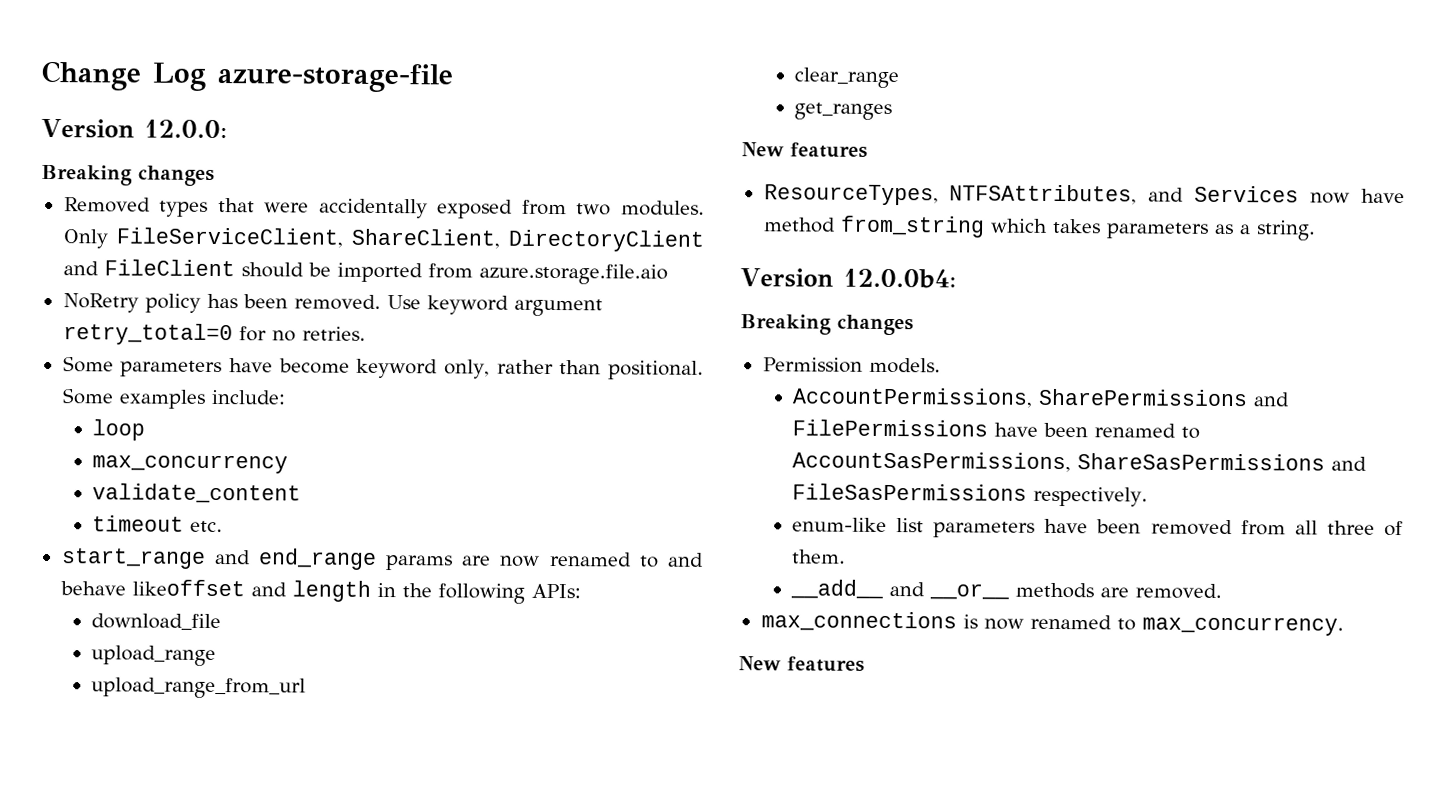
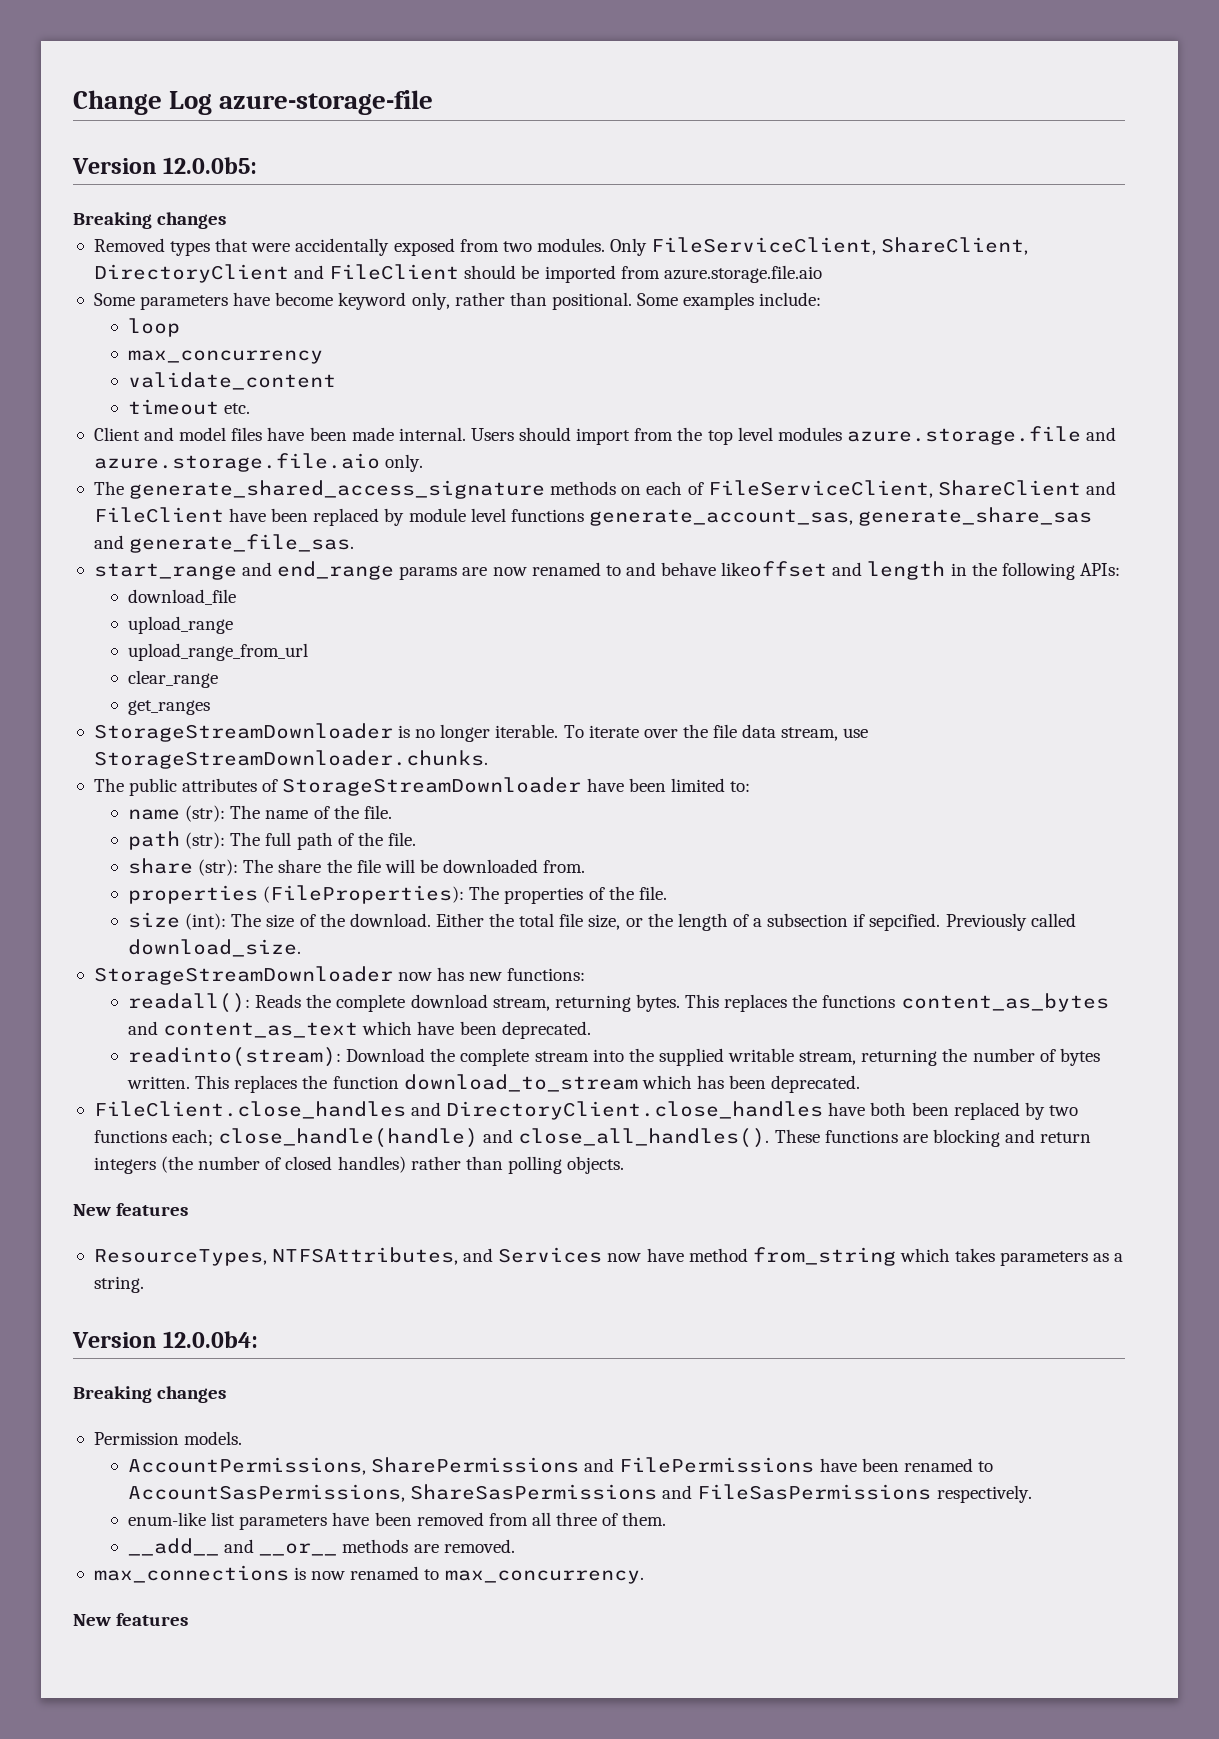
[143,119,227,139] 12.0.0: -> [163,157,258,174] 12.0.0b5:
[62,293,603,317] [62,323,366,346] // NoRetry policy has been removed. Use keyword argument retry_total=0 for no retries. -> (822, 274) none
(224, 526) none -> [93,426,1117,445] [93,453,424,472] [93,480,1116,499] [93,507,1093,526] [93,534,355,553] // Client and model files have been made internal. Users should import from the top level modules azure.storage.file and azure.storage.file.aio only. // The generate_shared_access_signature methods on each of FileServiceClient, ShareClient and FileClient have been replaced by module level functions generate_account_sas, generate_share_sas and generate_file_sas.
(893, 111) none -> [93,723,869,742] [93,750,488,769] [93,777,750,796] [127,805,392,822] [127,831,416,850] [127,858,586,876] [127,885,667,904] [127,912,1076,931] [127,939,301,957] [93,966,586,985] [127,993,1109,1013] [127,1021,591,1039] [127,1047,1100,1067] [126,1074,861,1093] [93,1101,1078,1120] [93,1128,1092,1148] [93,1156,625,1174] // StorageStreamDownloader is no longer iterable. To iterate over the file data stream, use StorageStreamDownloader.chunks. // The public attributes of StorageStreamDownloader have been limited to: // name (str): The name of the file. // path (str): The full path of the file. // share (str): The share the file will be downloaded from. // properties (FileProperties): The properties of the file. // size (int): The size of the download. Either the total file size, or the length of a subsection if sepcified. Previously called download_size. // StorageStreamDownloader now has new functions: // readall(): Reads the complete download stream, returning bytes. This replaces the functions content_as_bytes and content_as_text which have been deprecated. // readinto(stream): Download the complete stream into the supplied writable stream, returning the number of bytes written. This replaces the function download_to_stream which has been deprecated. // FileClient.close_handles and DirectoryClient.close_handles have both been replaced by two functions each; close_handle(handle) and close_all_handles(). These functions are blocking and return integers (the number of closed handles) rather than polling objects.

